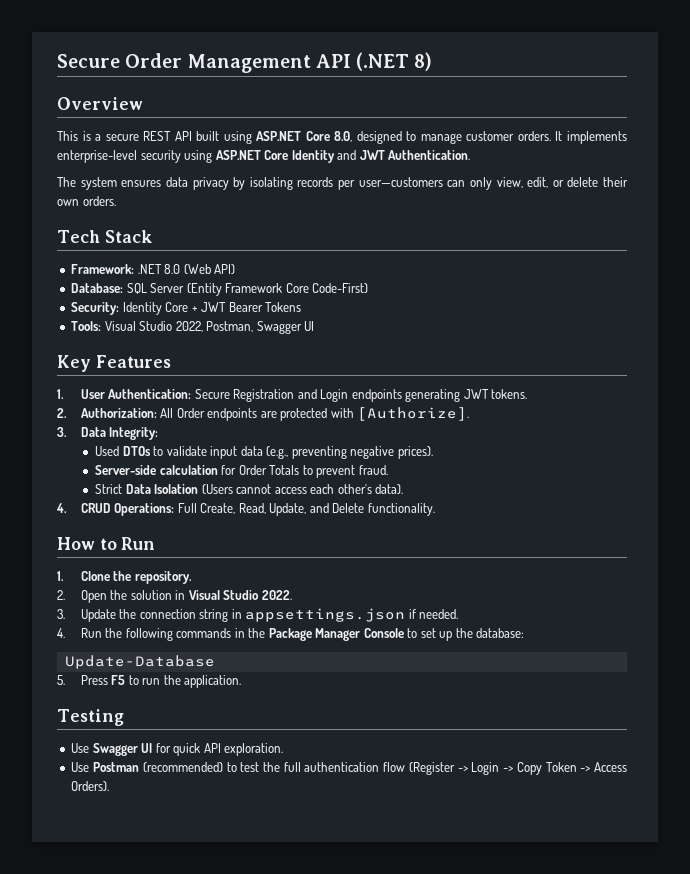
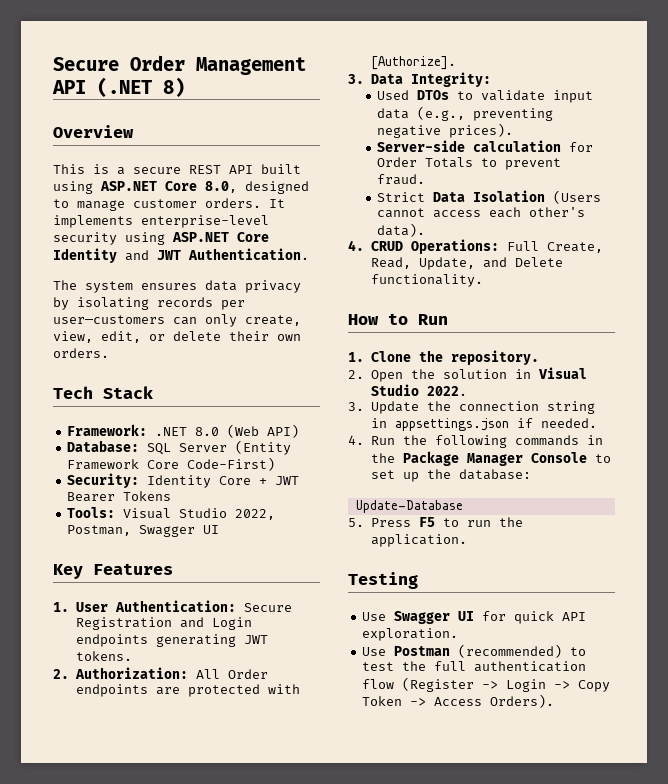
(492, 183) none -> [245,315,301,326] create,

